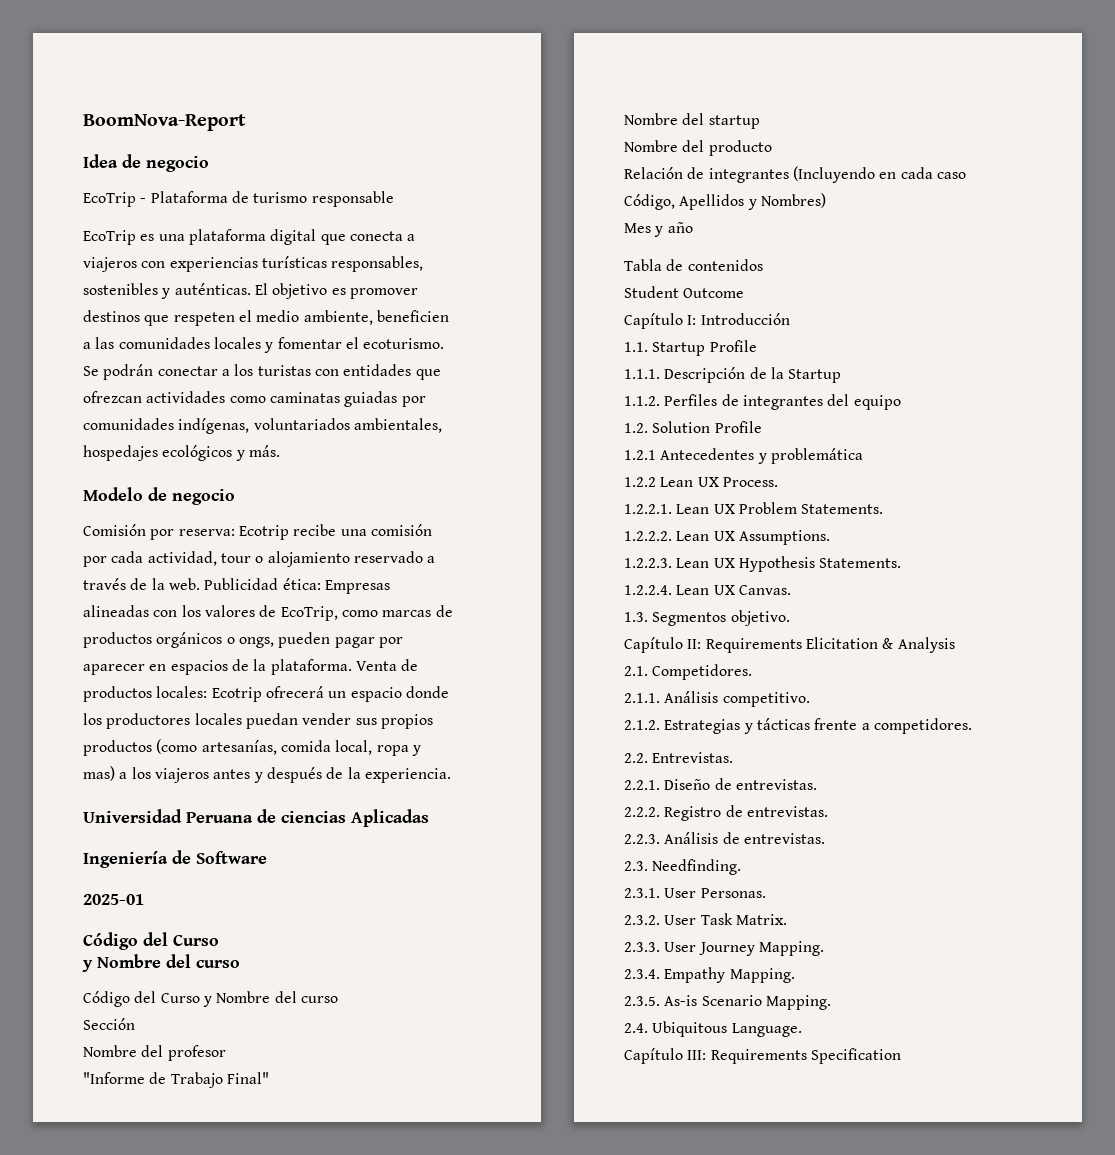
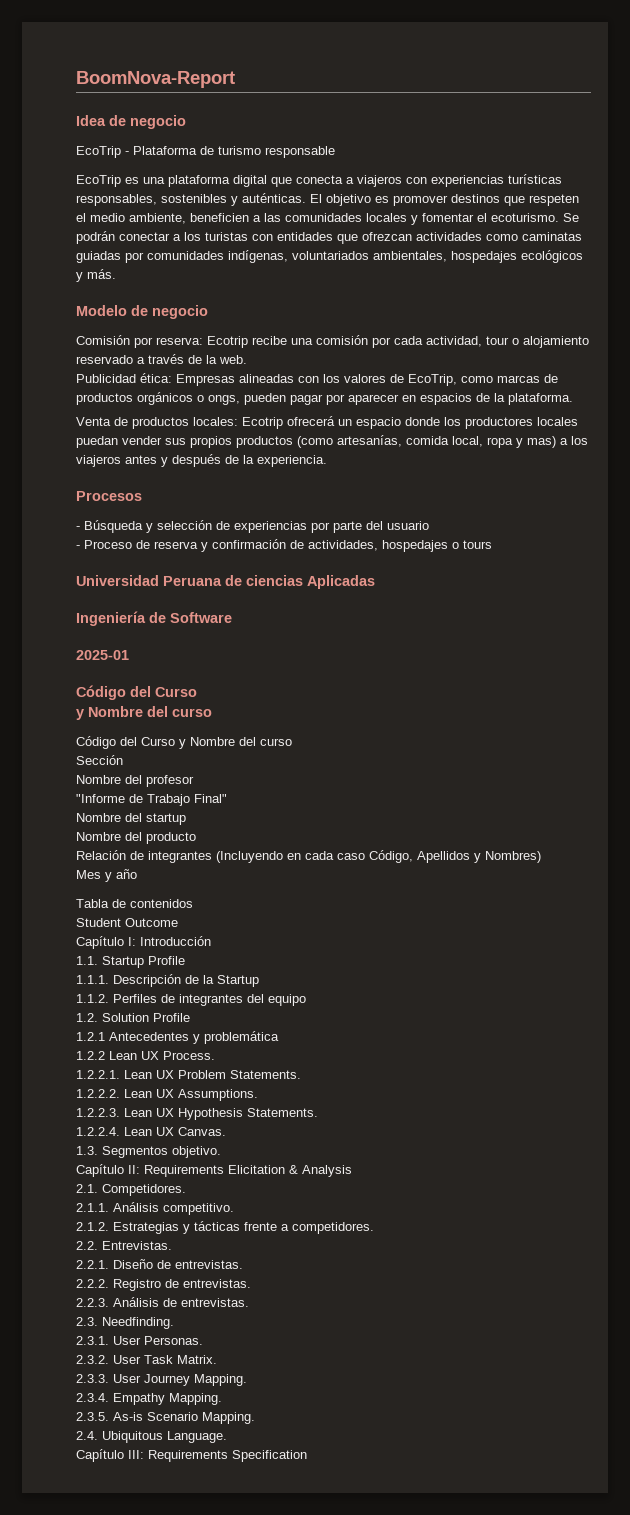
(200, 584) none -> (247, 359) //
(352, 667) none -> (573, 399) //
(451, 775) none -> [76,491,142,501] [76,520,429,533] [76,539,492,552] // Procesos // - Búsqueda y selección de experiencias por parte del usuario // - Proceso de reserva y confirmación de actividades, hospedajes o tours

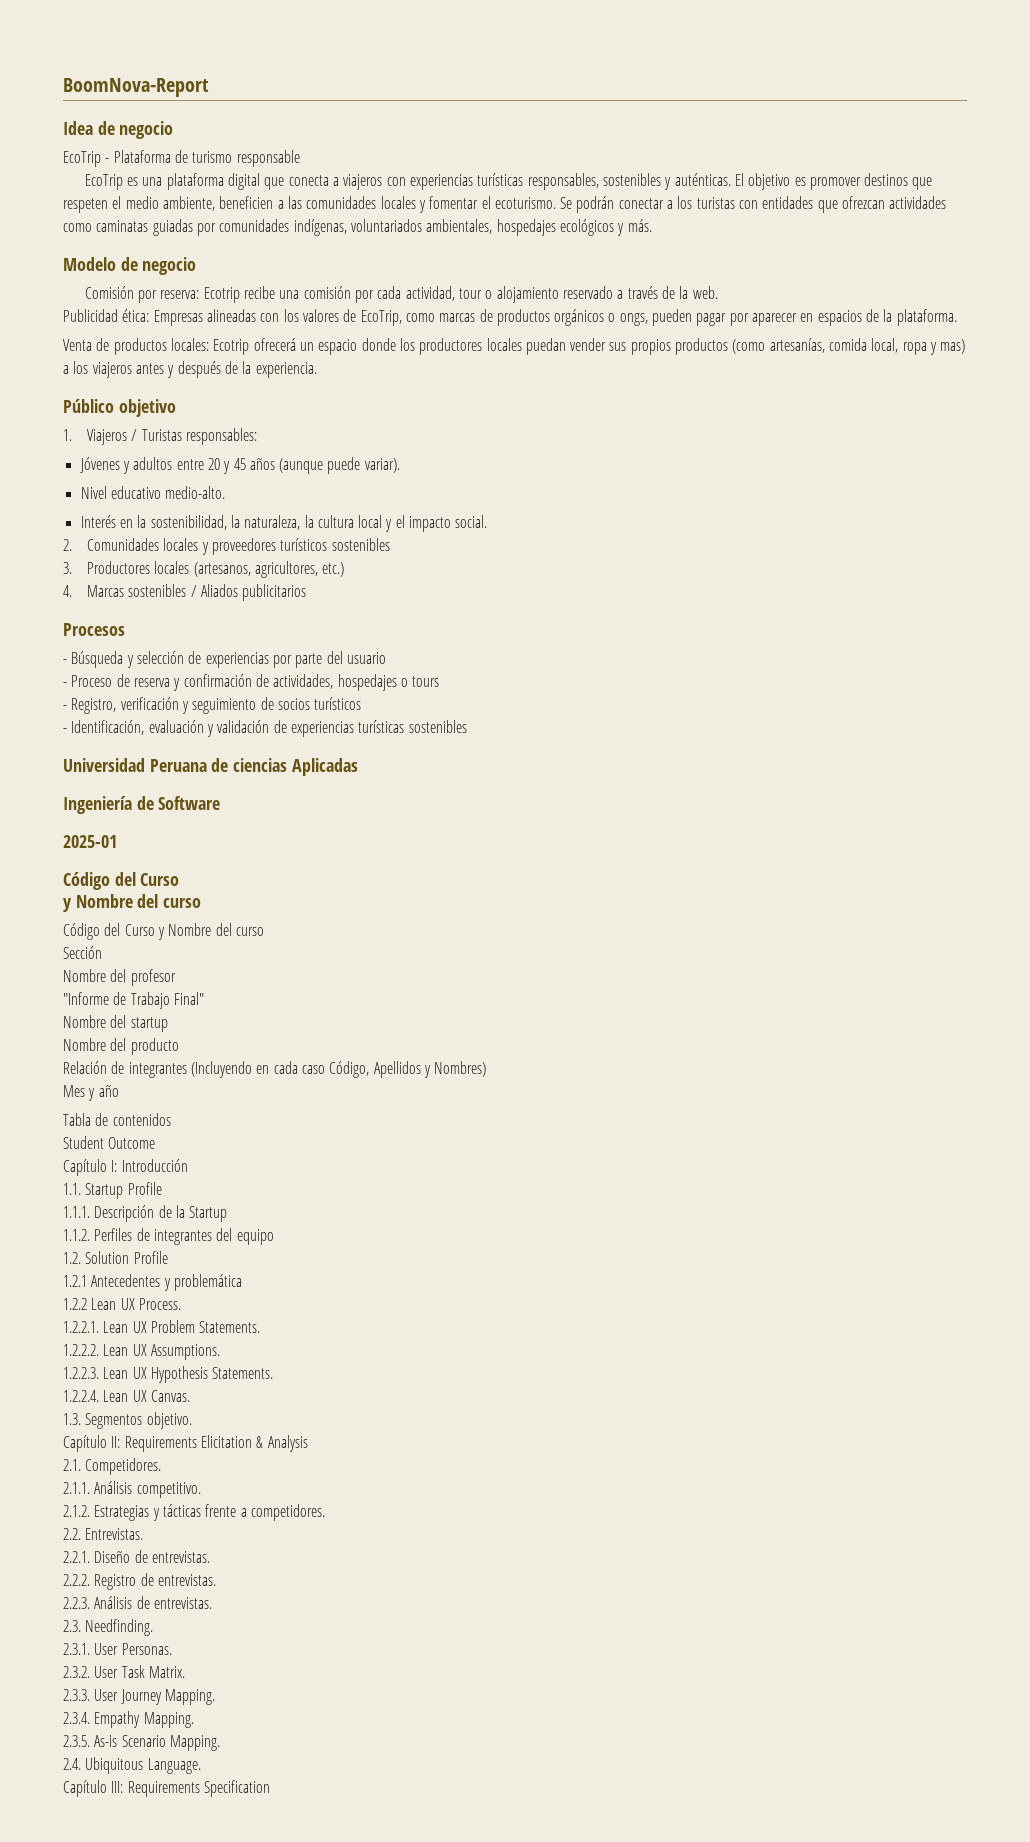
(327, 461) none -> [63,399,176,417] [63,428,258,445] [79,457,400,474] [80,486,226,499] [80,515,488,532] [63,538,390,555] [63,561,345,578] [63,584,307,601] // Público objetivo // 1. Viajeros / Turistas responsables: // Jóvenes y adultos entre 20 y 45 años (aunque puede variar). // Nivel educativo medio-alto. // Interés en la sostenibilidad, la naturaleza, la cultura local y el impacto social. // 2. Comunidades locales y proveedores turísticos sostenibles // 3. Productores locales (artesanos, agricultores, etc.) // 4. Marcas sostenibles / Aliados publicitarios
(492, 544) none -> [63,697,362,714] [63,720,467,737] // - Registro, verificación y seguimiento de socios turísticos // - Identificación, evaluación y validación de experiencias turísticas sostenibles

